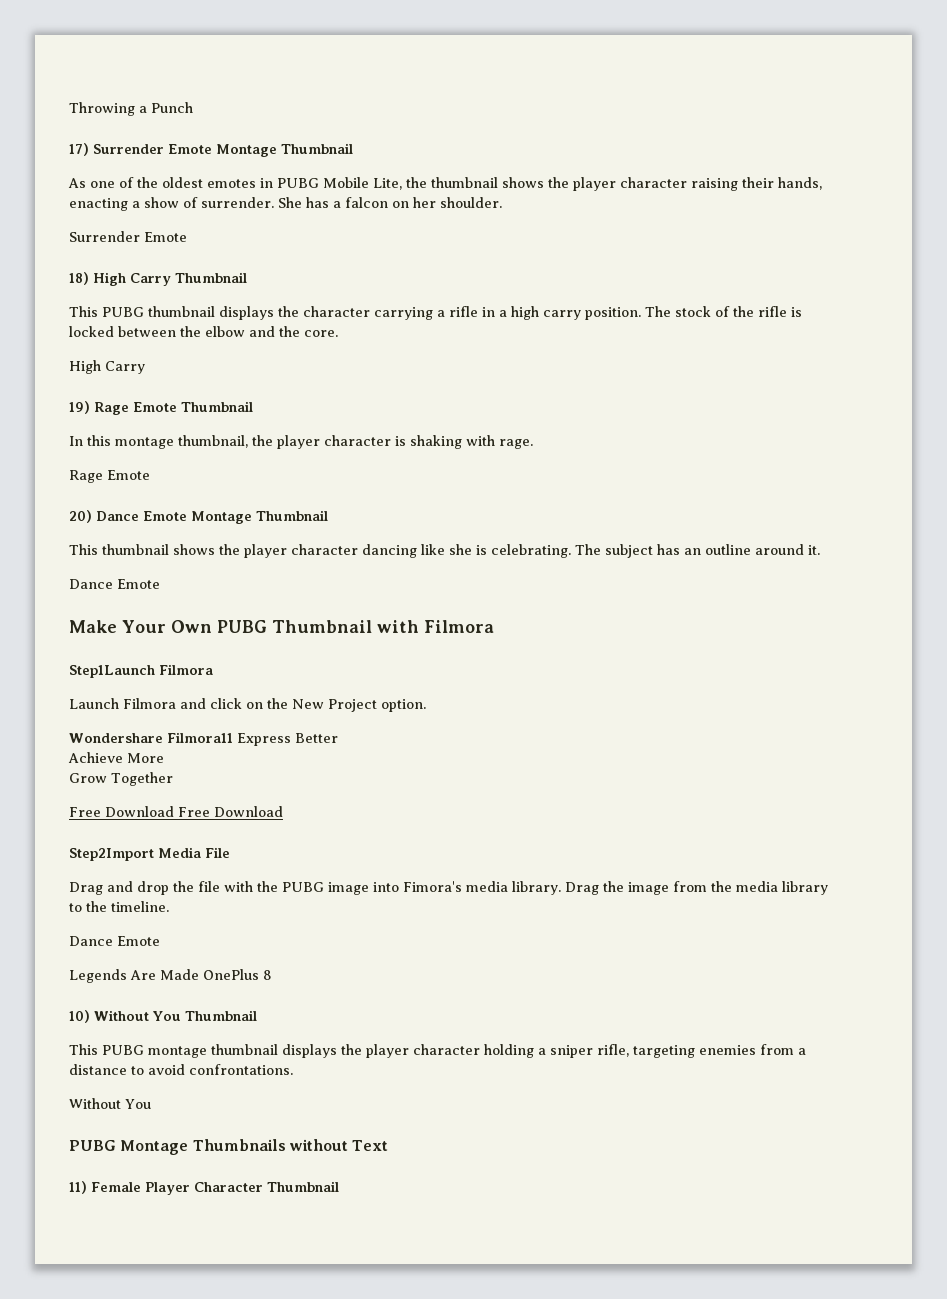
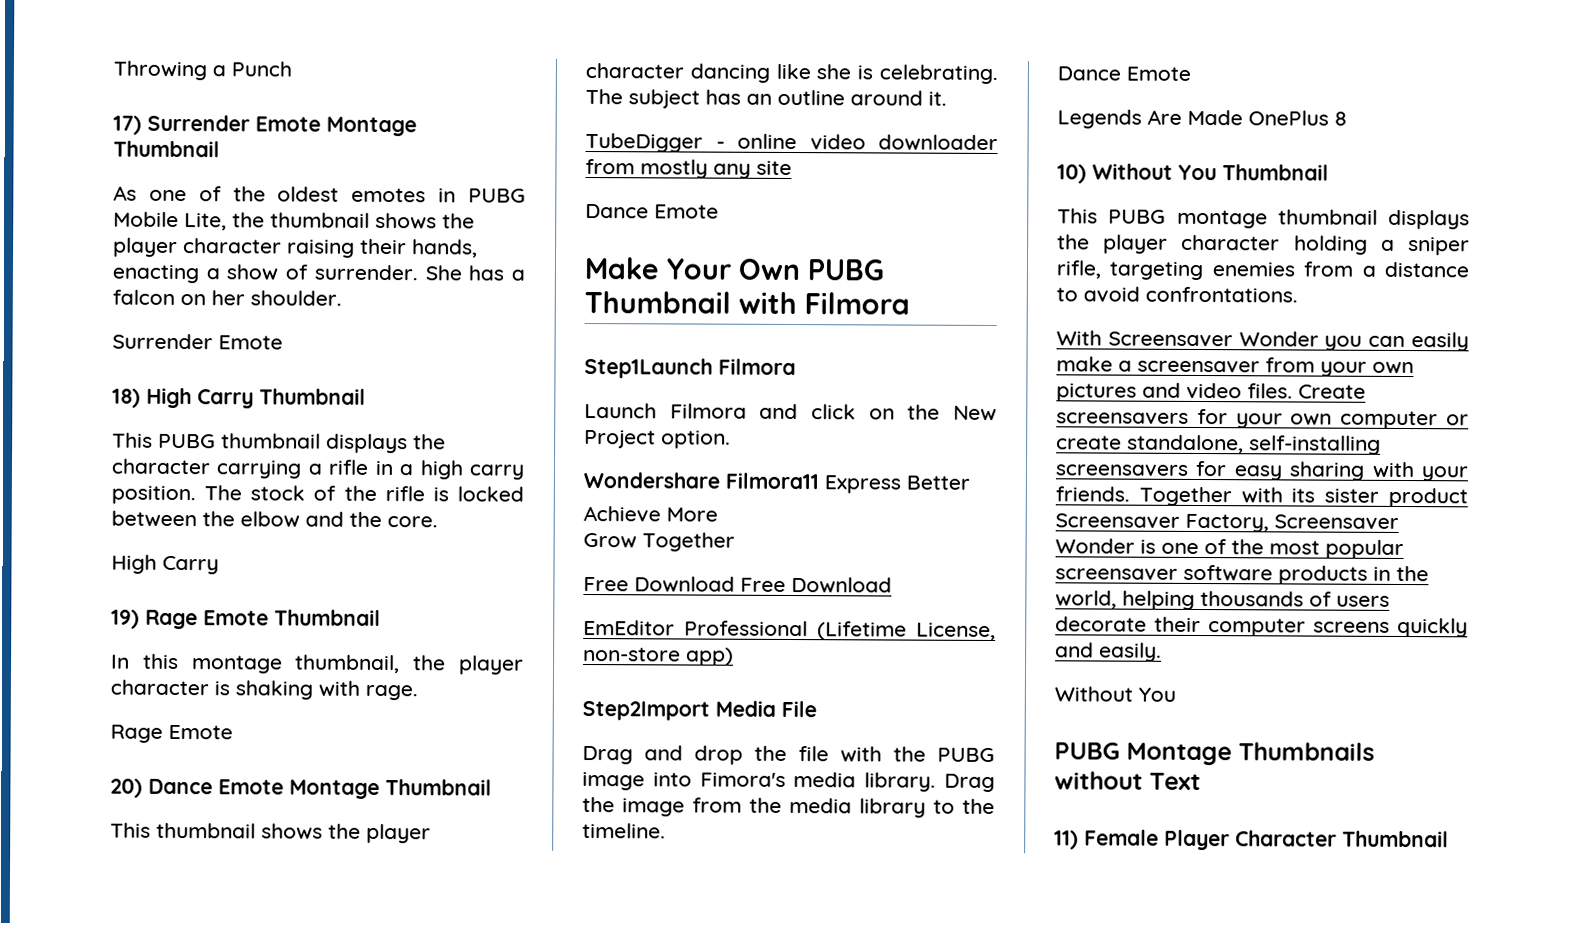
(820, 550) none -> [585,132,998,153] [585,158,792,179] // TubeDigger - online video downloader from mostly any site
(283, 811) none -> [583,619,996,641] [583,646,734,666] // EmEditor Professional (Lifetime License, non-store app)
(293, 1069) none -> [1056,330,1469,352] [1056,356,1414,377] [1056,382,1366,402] [1056,408,1469,430] [1056,434,1381,455] [1055,460,1469,482] [1055,486,1468,508] [1055,513,1399,533] [1055,538,1404,559] [1055,564,1429,585] [1055,590,1390,610] [1055,616,1468,638] [1055,642,1162,662] // With Screensaver Wonder you can easily make a screensaver from your own pictures and video files. Create screensavers for your own computer or create standalone, self-installing screensavers for easy sharing with your friends. Together with its sister product Screensaver Factory, Screensaver Wonder is one of the most popular screensaver software products in the world, helping thousands of users decorate their computer screens quickly and easily.

